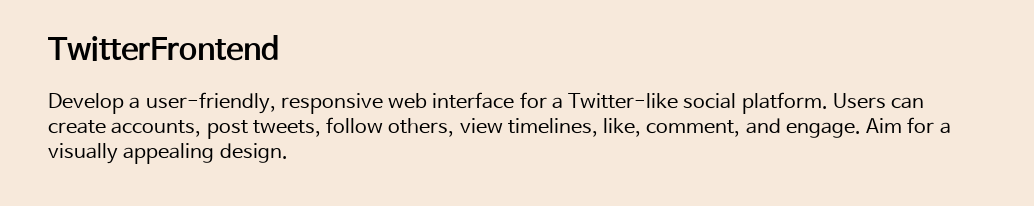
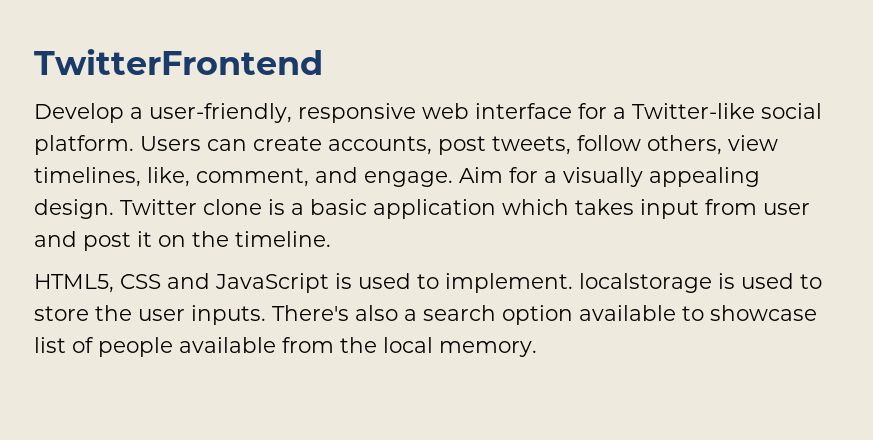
(288, 153) none -> [120,199,810,219] [34,231,331,251] [34,273,822,293] [34,305,817,325] [34,337,537,357] Twitter clone is a basic application which takes input from user and post it on the timeline. // HTML5, CSS and JavaScript is used to implement. localstorage is used to store the user inputs. There's also a search option available to showcase list of people available from the local memory.

